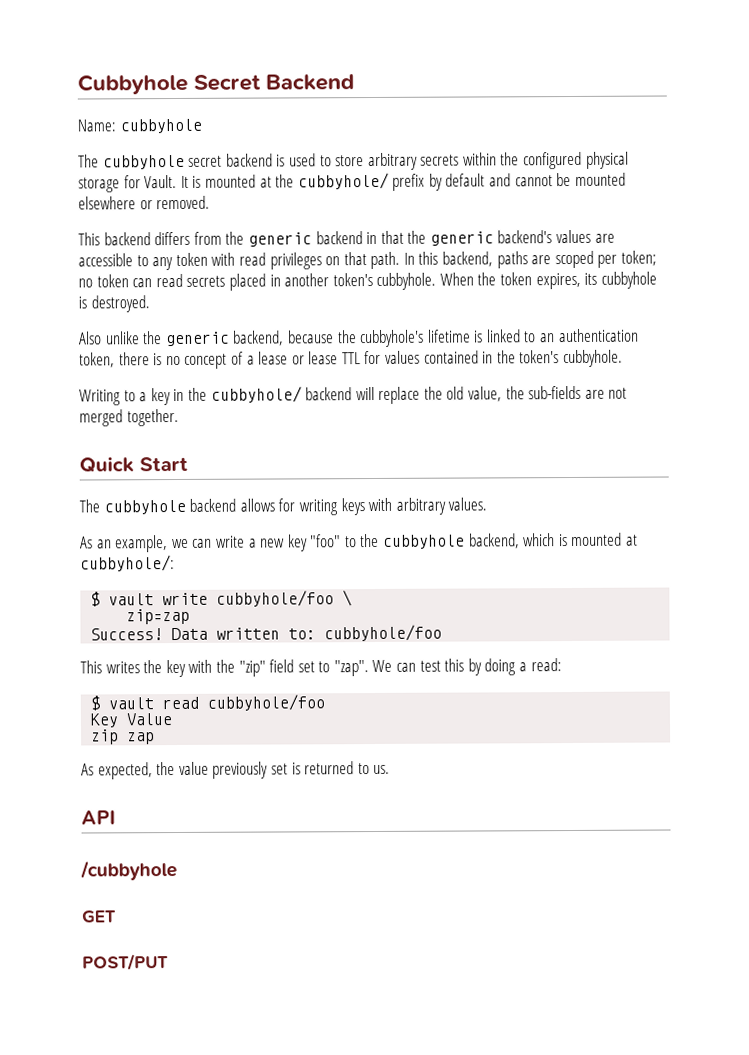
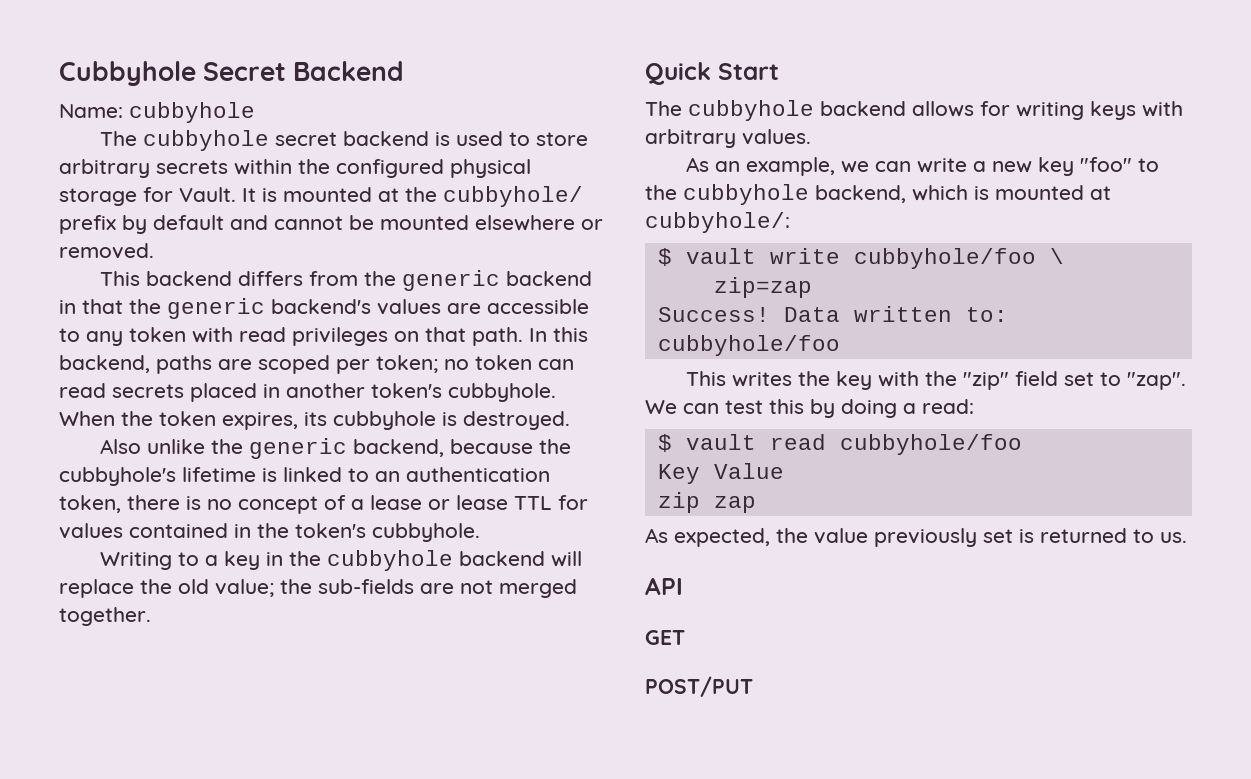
[210,386,302,403] cubbyhole/ -> [326,550,453,571] cubbyhole
[468,386,503,402] value, -> [215,579,274,597] value;
[80,860,177,881] // /cubbyhole -> (683, 586) none

